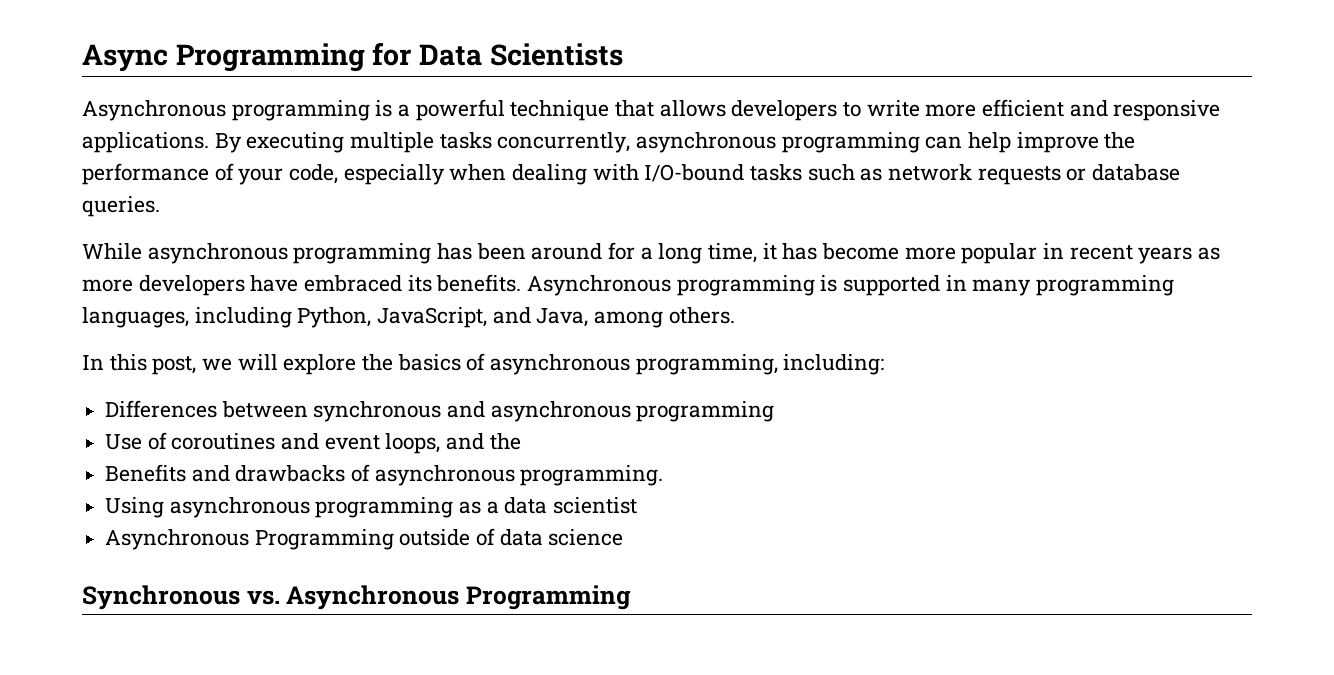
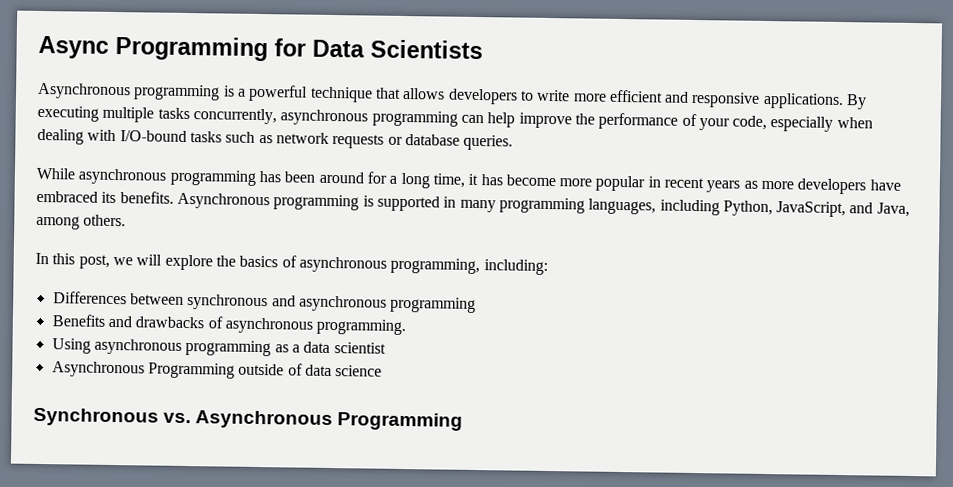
[105,432,521,454] // Use of coroutines and event loops, and the -> (477, 305) none

